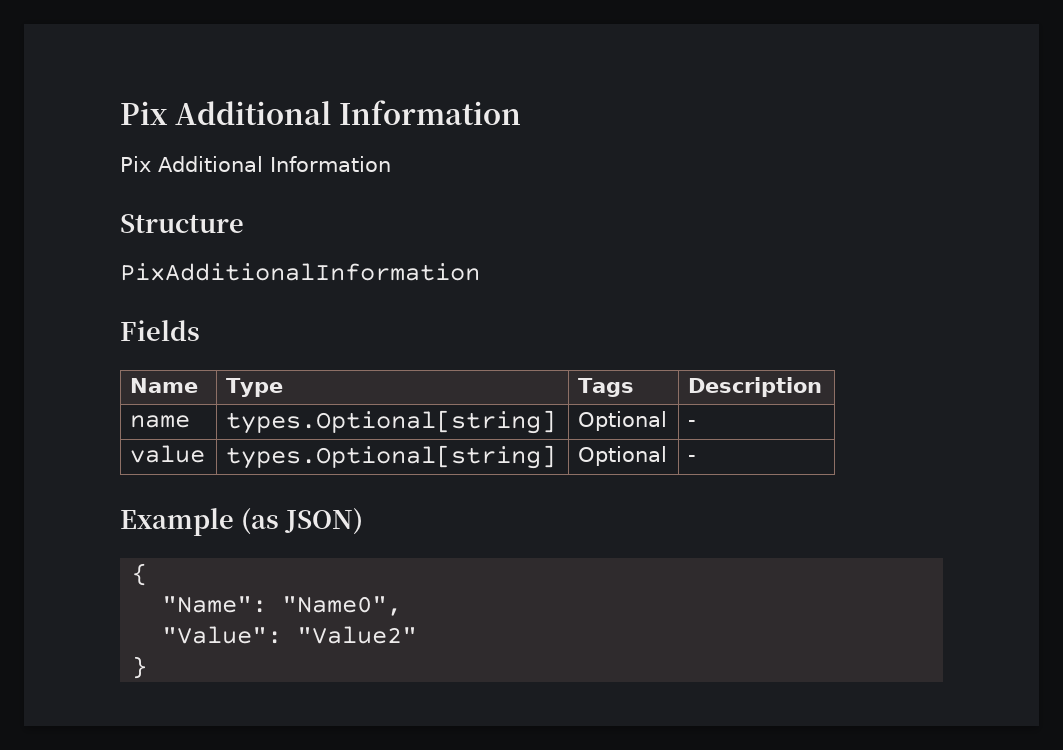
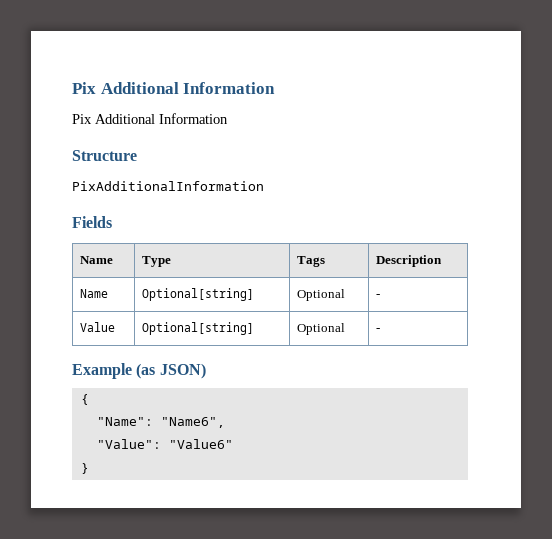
[130,415,191,428] [226,410,557,434] [578,411,668,431] [688,420,697,427] [130,445,206,463] [226,445,557,469] name | types.Optional[string] | Optional | - // value | types.Optional[string] -> [80,289,109,298] [142,288,255,301] [297,289,346,301] [376,294,381,298] [80,322,116,332] [142,322,255,335] Name | Optional[string] | Optional | - // Value | Optional[string]
[282,596,403,616] "Name0", -> [160,417,225,428] "Name6",
[297,626,418,644] "Value2" -> [168,439,233,449] "Value6"

